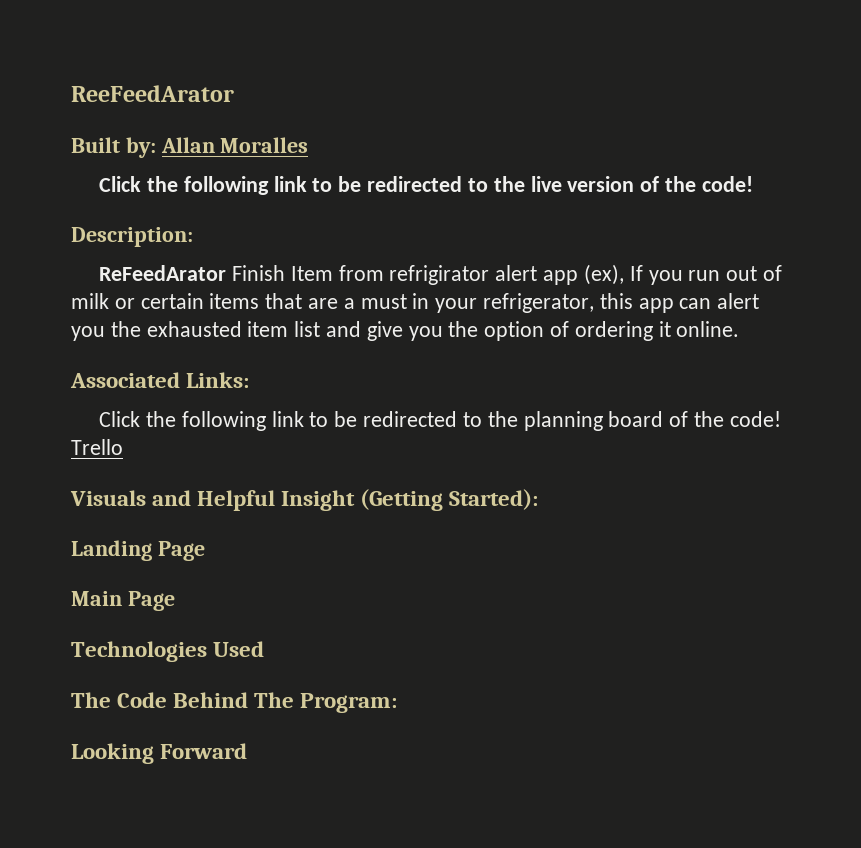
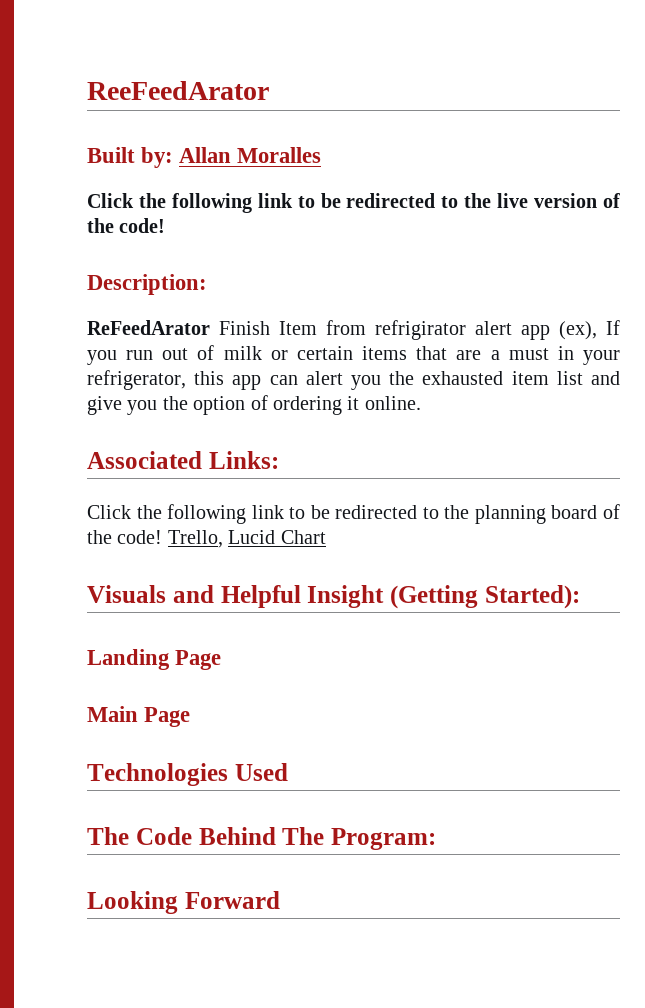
[71,439,123,455] Trello -> [167,530,326,548] Trello, Lucid Chart

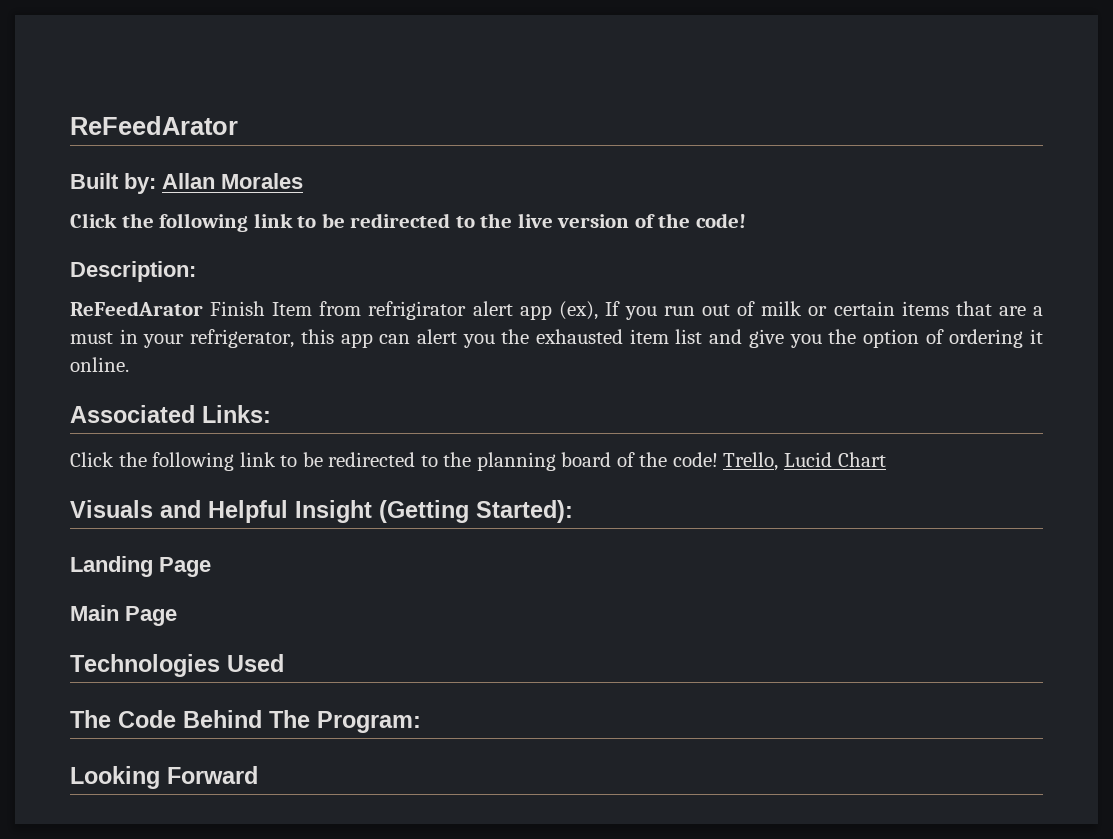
[87,81,269,100] ReeFeedArator -> [70,116,238,135] ReFeedArator
[237,147,322,163] Moralles -> [221,173,303,189] Morales

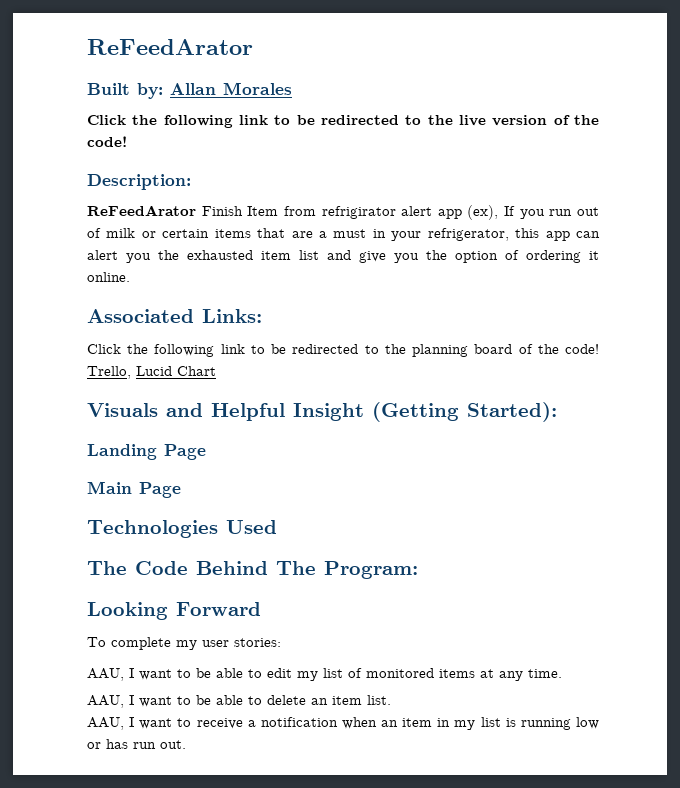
(258, 775) none -> [87,637,281,650] [87,668,562,681] [87,695,391,708] [87,717,599,730] [87,739,186,749] // To complete my user stories: // AAU, I want to be able to edit my list of monitored items at any time. // AAU, I want to be able to delete an item list. // AAU, I want to receive a notification when an item in my list is running low or has run out.

